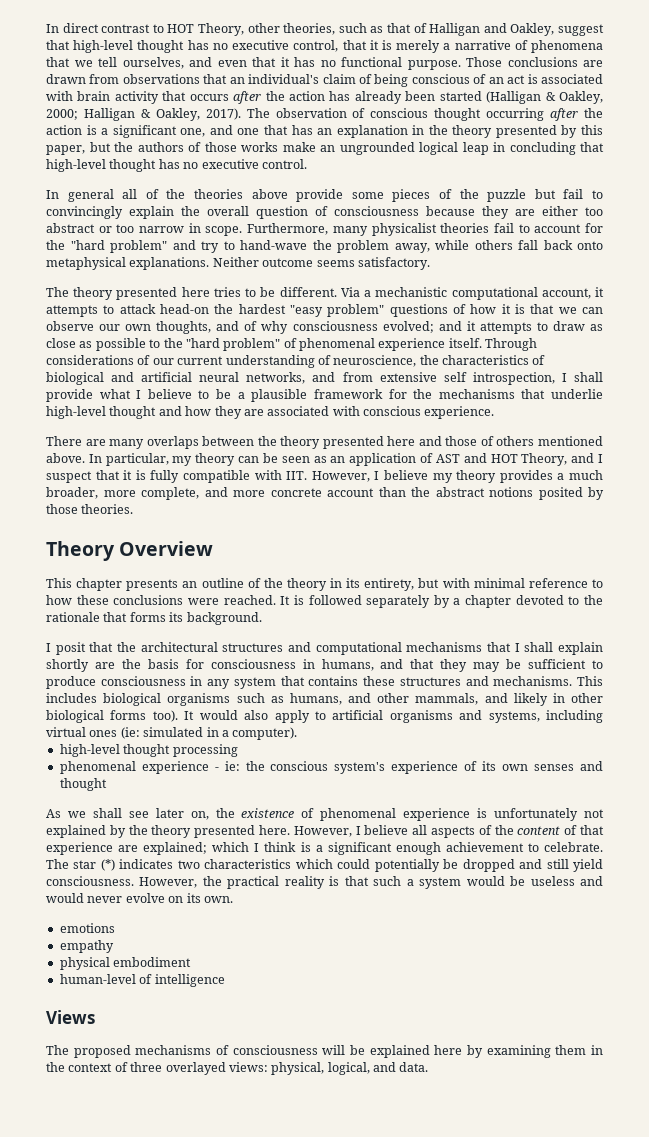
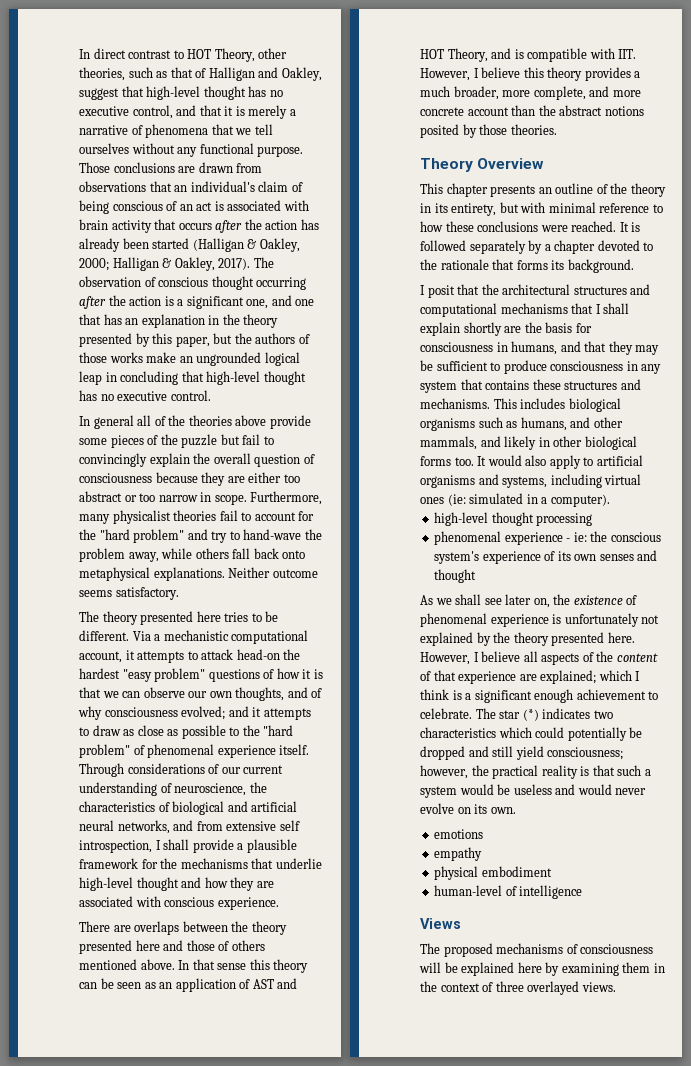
(339, 46) none -> [176,105,197,116] and
[122,57,336,69] ourselves, and even that it has no -> [79,143,198,157] ourselves without any
[99,389,232,399] what I believe to be -> (234, 846) none
[109,439,145,449] many -> (131, 928) none
[105,453,193,466] particular, my -> [192,959,270,970] that sense this
[598,454,603,463] [46,470,180,483] I suspect that it is fully -> [514,49,524,59] is
[432,473,453,483] my -> [523,67,544,78] this
[152,710,178,722] too). -> [454,457,474,466] too.
[46,876,198,888] consciousness. However, -> [547,747,624,760] [420,765,468,779] consciousness; however,
[228,1062,429,1075] views: physical, logical, and data. -> [581,982,616,992] views.

